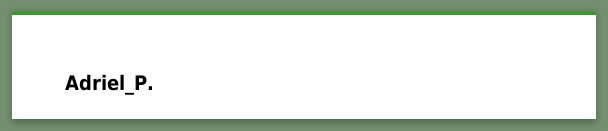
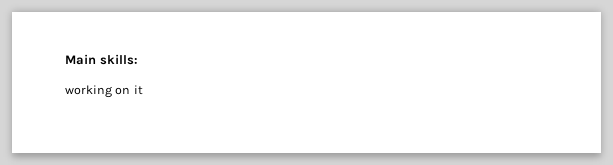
[65,74,154,95] Adriel_P. -> [65,54,138,65] [65,85,143,98] Main skills: // working on it

